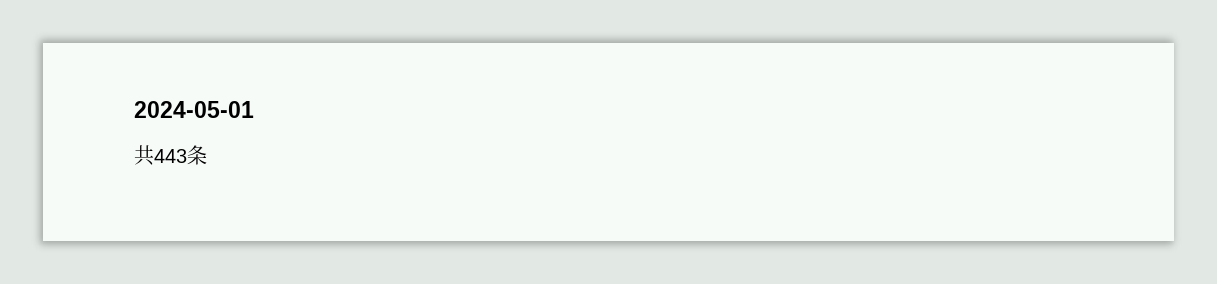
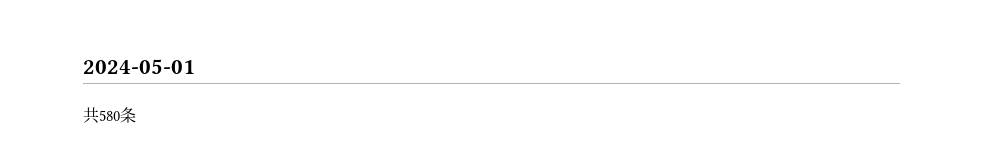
[154,149,187,163] 443 -> [99,110,120,121] 580

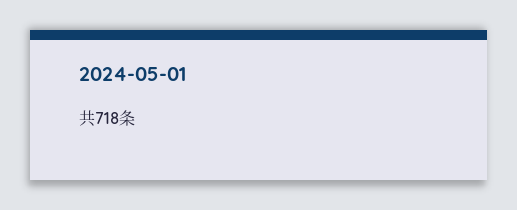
[99,110,120,121] 580 -> [95,112,119,124] 718

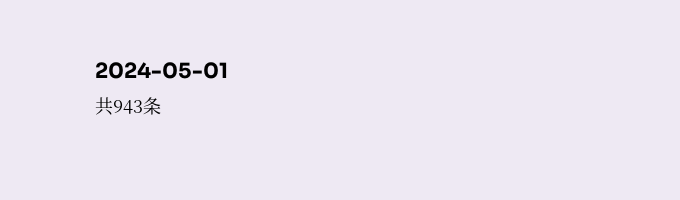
[95,112,119,124] 718 -> [113,100,143,114] 943

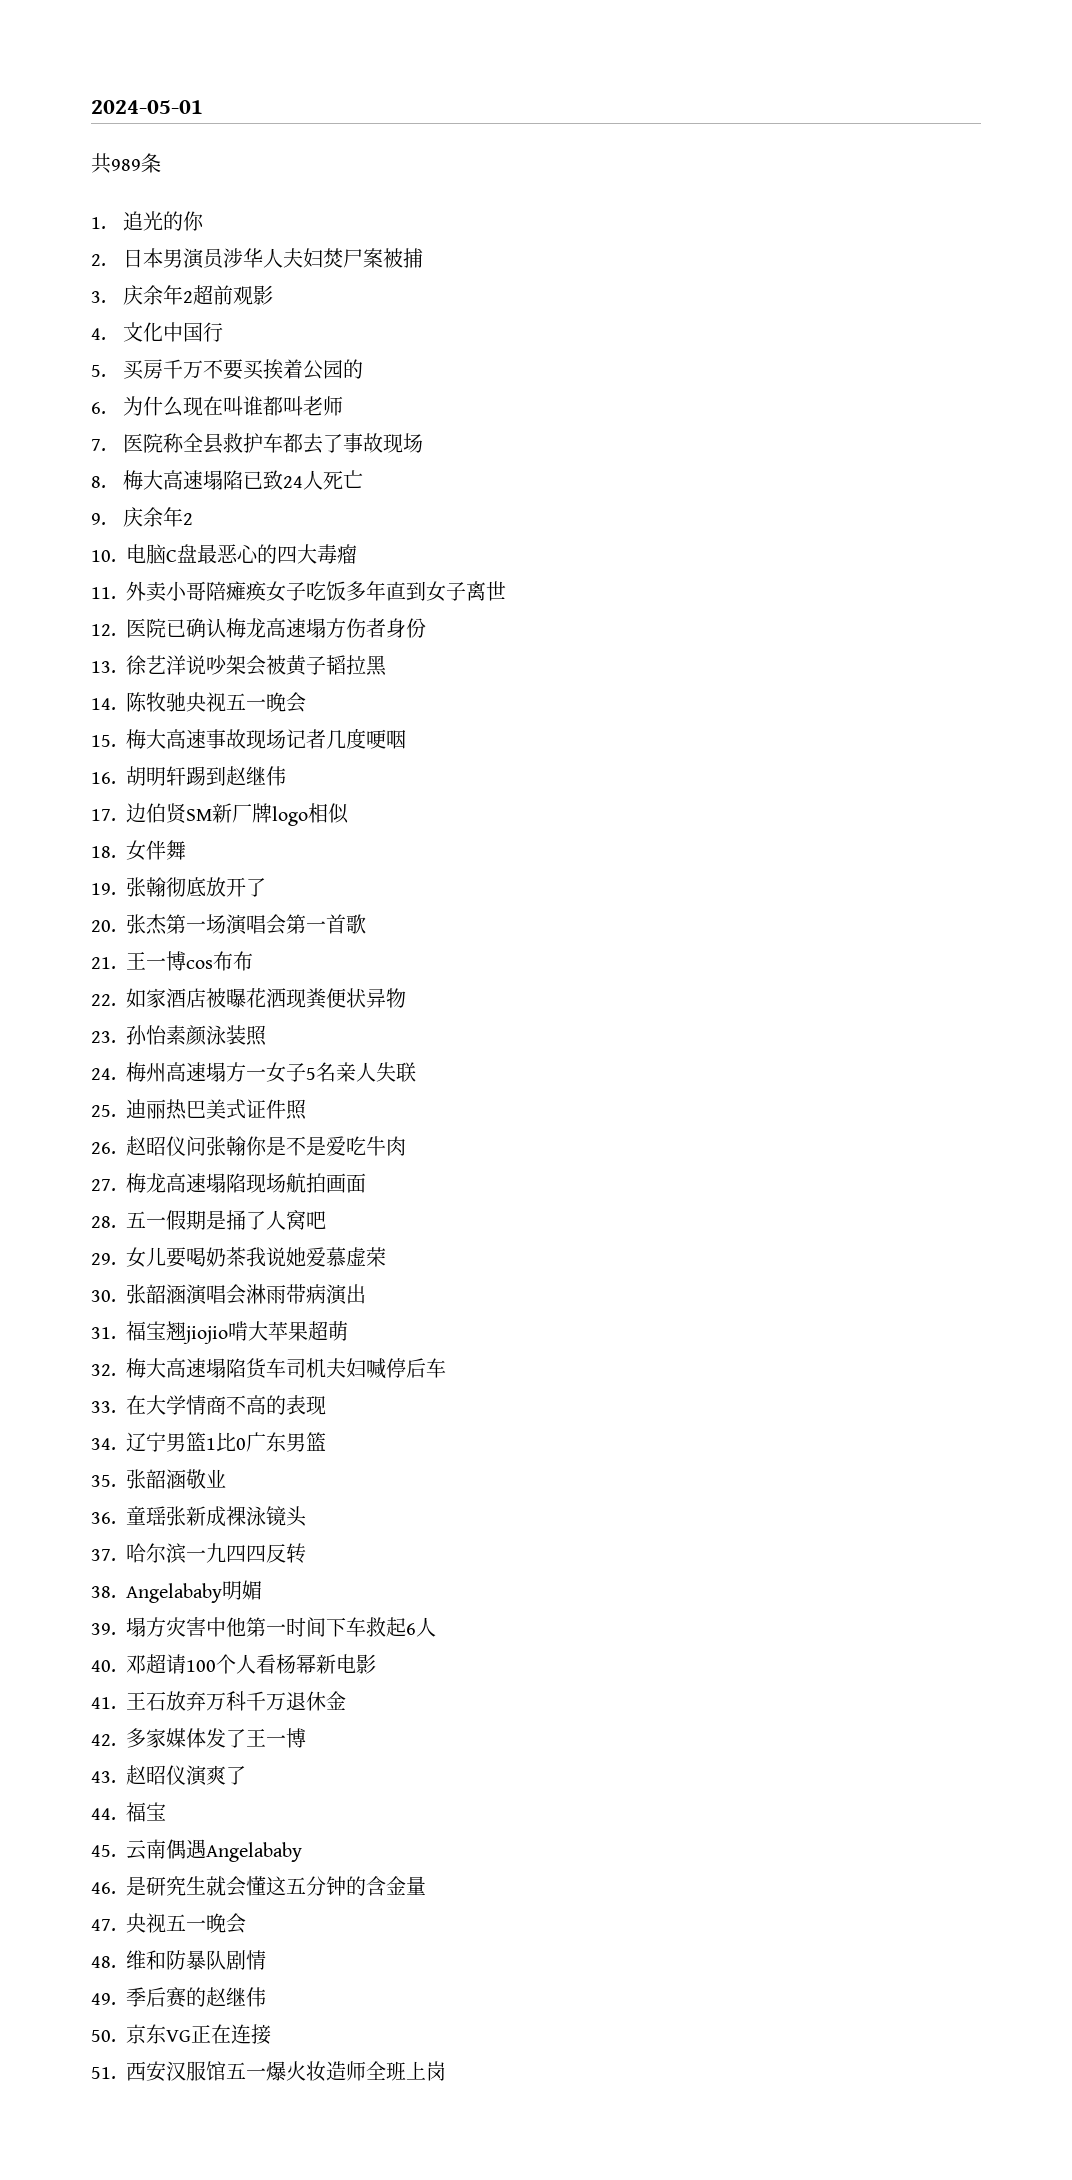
[113,100,143,114] 943 -> [111,159,141,171] 989
(161, 106) none -> [91,211,204,231] [91,248,423,269] [91,285,273,305] [91,322,223,342] [91,359,363,380] [91,396,343,417] [91,433,423,454] [91,470,363,490] [91,507,193,527] [91,544,357,564] [91,581,506,602] [91,618,426,638] [91,655,387,676] [91,692,306,713] [91,728,406,749] [91,766,286,786] [91,803,349,826] [91,840,186,861] [91,877,266,897] [91,914,366,935] [91,951,253,971] [91,988,406,1009] [91,1025,267,1046] [91,1062,416,1083] [91,1099,307,1120] [91,1136,406,1156] [91,1173,366,1193] [91,1210,326,1230] [91,1247,386,1268] [91,1284,366,1305] [91,1321,348,1344] [91,1358,446,1379] [91,1395,326,1415] [91,1432,326,1452] [91,1469,226,1489] [91,1506,307,1527] [91,1543,306,1564] [91,1580,262,1603] [91,1617,436,1637] [91,1654,376,1674] [91,1691,346,1711] [91,1728,306,1748] [91,1765,246,1786] [91,1802,166,1822] [91,1839,302,1862] [91,1876,426,1897] [91,1913,246,1934] [91,1950,266,1970] [91,1987,266,2008] [91,2024,271,2045] [91,2061,446,2082] // 1.追光的你 // 2.日本男演员涉华人夫妇焚尸案被捕 // 3.庆余年2超前观影 // 4.文化中国行 // 5.买房千万不要买挨着公园的 // 6.为什么现在叫谁都叫老师 // 7.医院称全县救护车都去了事故现场 // 8.梅大高速塌陷已致24人死亡 // 9.庆余年2 // 10.电脑C盘最恶心的四大毒瘤 // 11.外卖小哥陪瘫痪女子吃饭多年直到女子离世 // 12.医院已确认梅龙高速塌方伤者身份 // 13.徐艺洋说吵架会被黄子韬拉黑 // 14.陈牧驰央视五一晚会 // 15.梅大高速事故现场记者几度哽咽 // 16.胡明轩踢到赵继伟 // 17.边伯贤SM新厂牌logo相似 // 18.女伴舞 // 19.张翰彻底放开了 // 20.张杰第一场演唱会第一首歌 // 21.王一博cos布布 // 22.如家酒店被曝花洒现粪便状异物 // 23.孙怡素颜泳装照 // 24.梅州高速塌方一女子5名亲人失联 // 25.迪丽热巴美式证件照 // 26.赵昭仪问张翰你是不是爱吃牛肉 // 27.梅龙高速塌陷现场航拍画面 // 28.五一假期是捅了人窝吧 // 29.女儿要喝奶茶我说她爱慕虚荣 // 30.张韶涵演唱会淋雨带病演出 // 31.福宝翘jiojio啃大苹果超萌 // 32.梅大高速塌陷货车司机夫妇喊停后车 // 33.在大学情商不高的表现 // 34.辽宁男篮1比0广东男篮 // 35.张韶涵敬业 // 36.童瑶张新成裸泳镜头 // 37.哈尔滨一九四四反转 // 38. Angelababy明媚 // 39.塌方灾害中他第一时间下车救起6人 // 40.邓超请100个人看杨幂新电影 // 41.王石放弃万科千万退休金 // 42.多家媒体发了王一博 // 43.赵昭仪演爽了 // 44.福宝 // 45.云南偶遇Angelababy // 46.是研究生就会懂这五分钟的含金量 // 47.央视五一晚会 // 48.维和防暴队剧情 // 49.季后赛的赵继伟 // 50.京东VG正在连接 // 51.西安汉服馆五一爆火妆造师全班上岗

